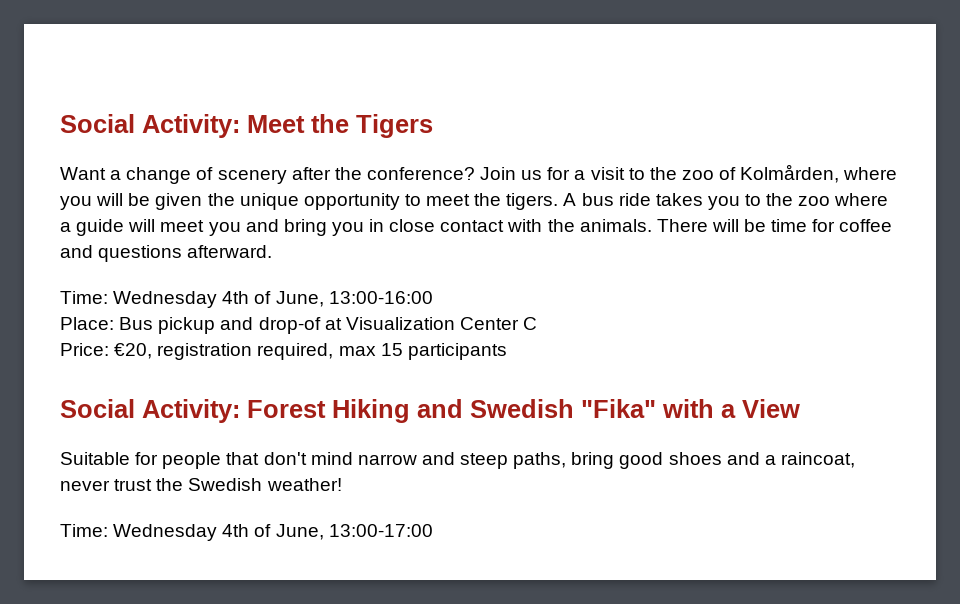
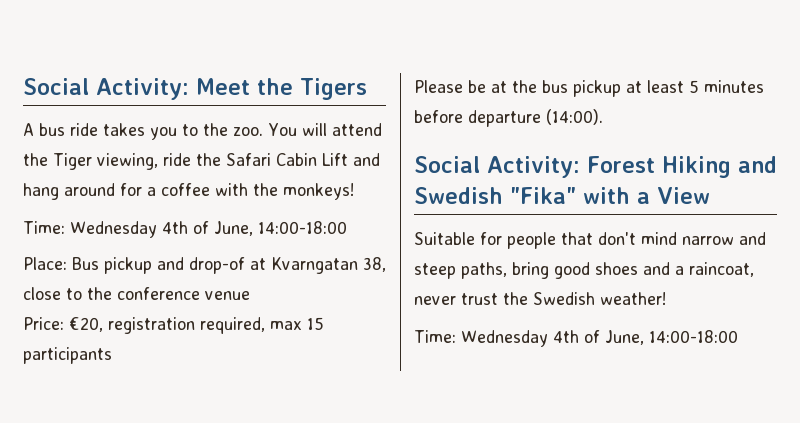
[60,164,898,184] [60,193,559,210] Want a change of scenery after the conference? Join us for a visit to the zoo of Kolmården, where you will be given the unique opportunity to meet the tigers. -> (367, 89) none
[798,193,889,206] [60,219,893,236] [60,245,273,262] [60,291,433,308] zoo where a guide will meet you and bring you in close contact with the animals. There will be time for coffee and questions afterward. // Time: Wednesday 4th of June, 13:00-16:00 -> [233,123,382,136] [23,153,380,170] [23,183,354,200] [23,221,347,238] zoo. You will attend the Tiger viewing, ride the Safari Cabin Lift and hang around for a coffee with the monkeys! // Time: Wednesday 4th of June, 14:00-18:00
[345,317,538,330] Visualization Center C -> [271,257,386,274] [23,287,250,300] Kvarngatan 38, close to the conference venue
(507, 351) none -> [414,80,764,97] [414,109,603,127] // Please be at the bus pickup at least 5 minutes before departure (14:00).
[328,524,433,537] 13:00-17:00 -> [649,330,738,343] 14:00-18:00

